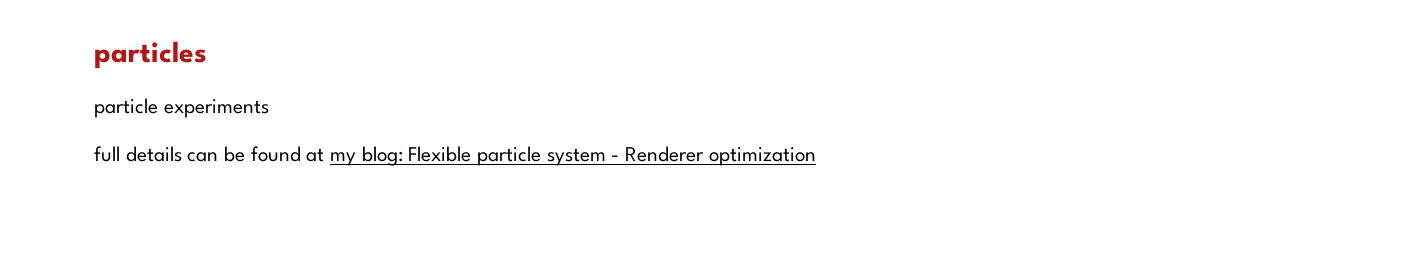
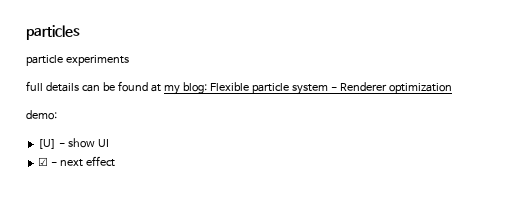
(816, 156) none -> [26,110,57,120] [38,138,110,149] [38,156,116,167] // demo: // [U] - show UI // ☑ - next effect

